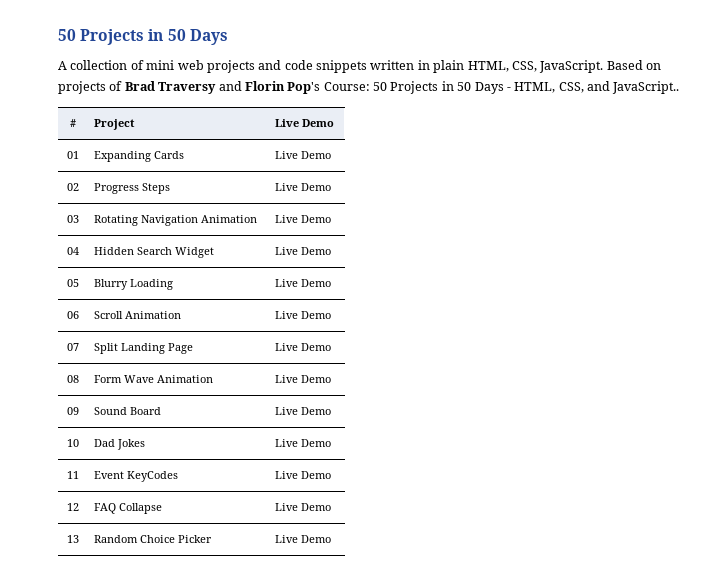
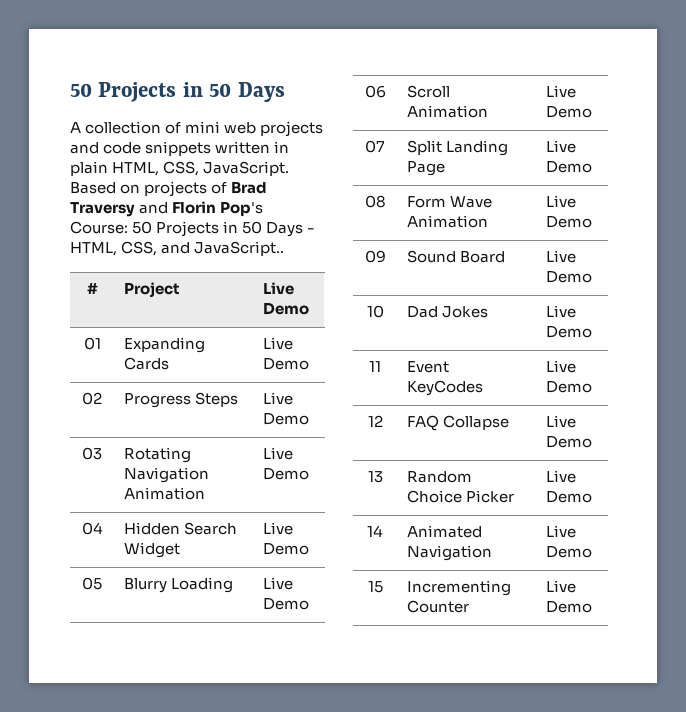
(331, 539) none -> [367,525,383,537] [406,525,482,538] [406,545,492,561] [545,525,576,538] [545,546,592,558] [367,581,383,593] [406,580,511,596] [406,600,469,613] [545,580,576,593] [545,601,592,613] // 14 | Animated Navigation | Live Demo // 15 | Incrementing Counter | Live Demo

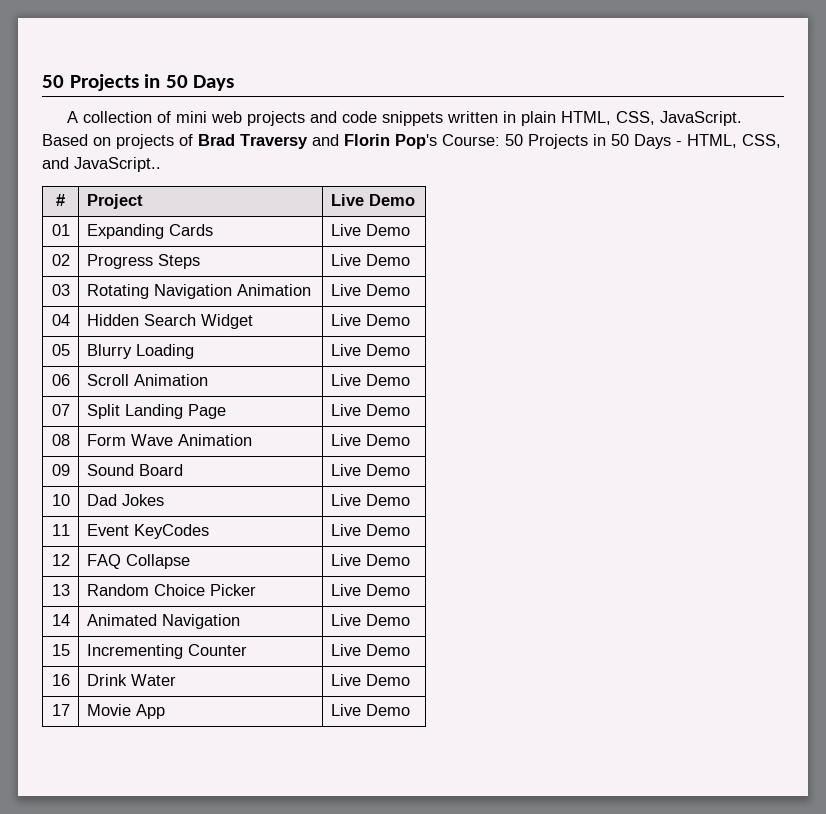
(592, 607) none -> [51,674,70,686] [86,674,176,686] [330,674,410,686] [51,704,70,716] [86,704,165,719] [330,704,410,716] // 16 | Drink Water | Live Demo // 17 | Movie App | Live Demo

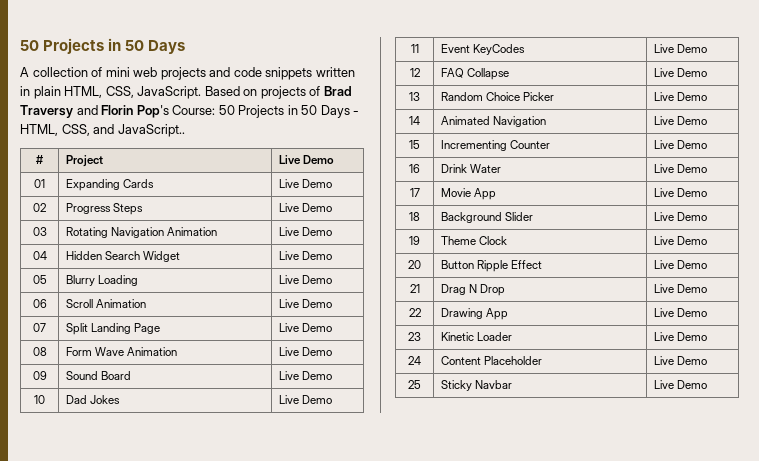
(410, 710) none -> [409,212,420,221] [441,212,534,223] [654,212,708,221] [409,236,420,245] [441,236,508,245] [654,236,708,245] [408,260,421,269] [441,260,543,272] [654,260,708,269] [409,284,420,293] [441,284,506,296] [654,284,708,293] [408,308,421,317] [441,308,509,320] [654,308,708,317] [408,332,421,341] [441,332,513,341] [654,332,708,341] [408,356,421,365] [441,356,543,365] [654,356,708,365] [408,380,421,389] [441,380,513,391] [654,380,708,389] // 18 | Background Slider | Live Demo // 19 | Theme Clock | Live Demo // 20 | Button Ripple Effect | Live Demo // 21 | Drag N Drop | Live Demo // 22 | Drawing App | Live Demo // 23 | Kinetic Loader | Live Demo // 24 | Content Placeholder | Live Demo // 25 | Sticky Navbar | Live Demo

